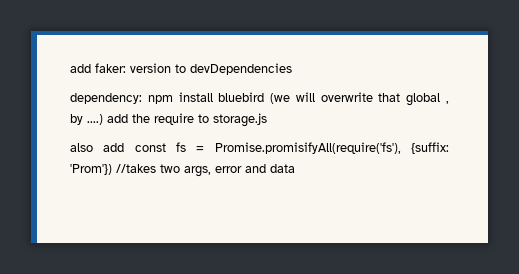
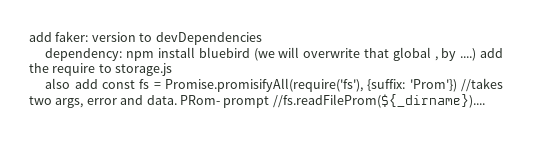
[270,164,295,173] data -> [146,94,485,108] data. PRom- prompt //fs.readFileProm(${_dirname})....

